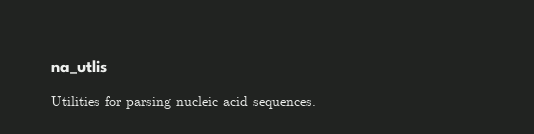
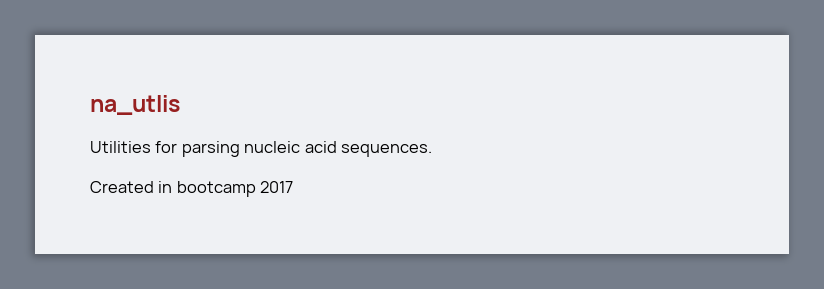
(316, 104) none -> [90,181,294,197] // Created in bootcamp 2017

